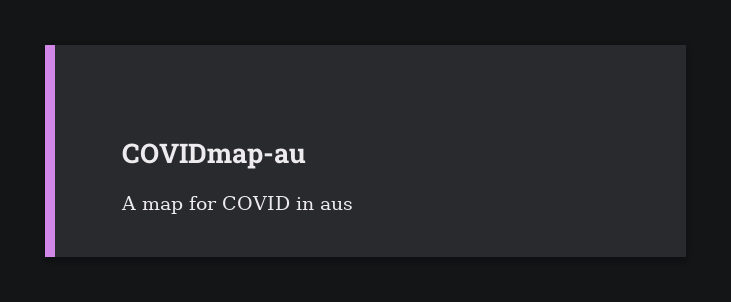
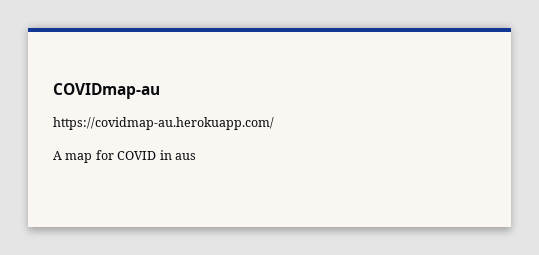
(306, 156) none -> [53,117,274,130] // https://covidmap-au.herokuapp.com/

